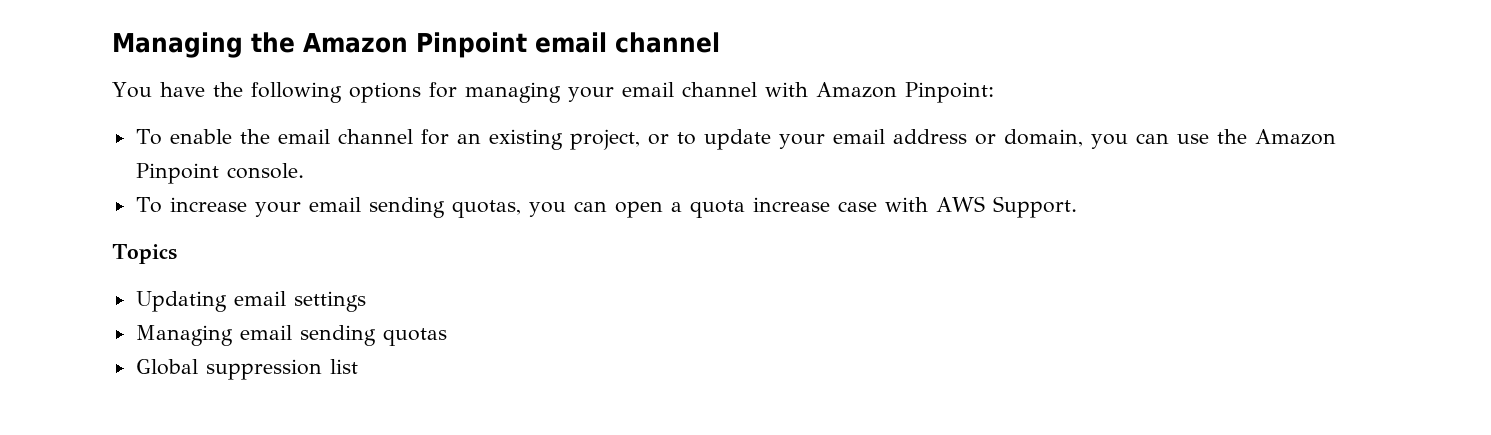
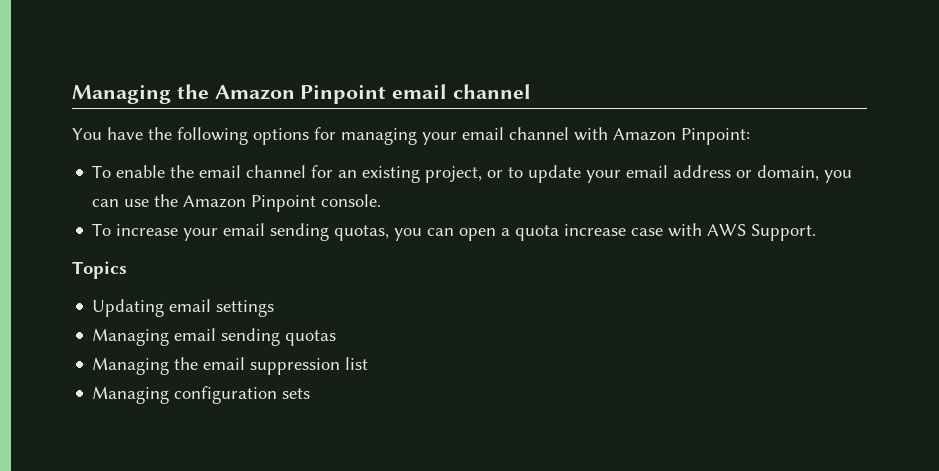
[135,359,198,375] Global -> [92,357,246,375] Managing the email
(358, 366) none -> [92,386,311,404] // Managing configuration sets

